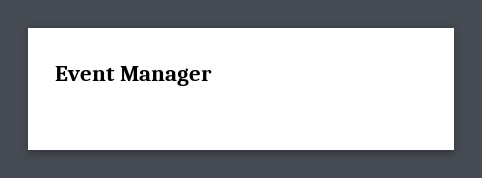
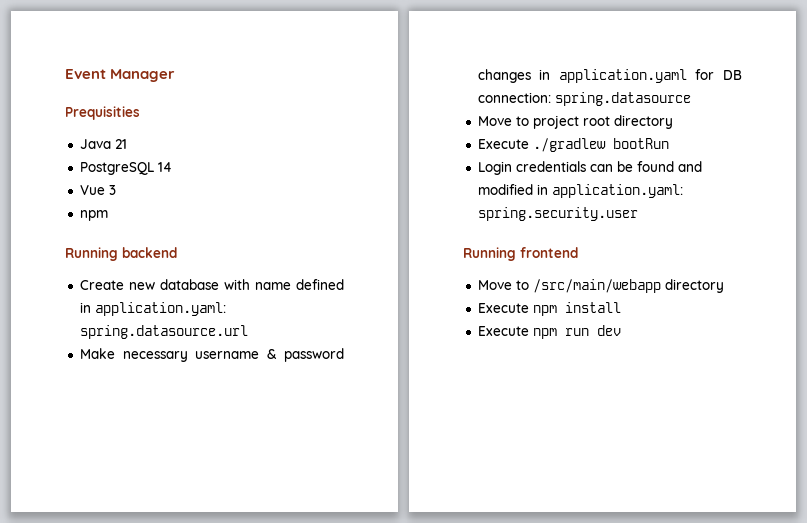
(213, 76) none -> [65,106,140,120] [79,139,127,149] [79,162,172,175] [79,185,116,195] [79,210,108,221] [65,247,177,261] [79,279,344,290] [79,302,226,316] [79,325,248,339] [79,348,344,362] [477,69,742,83] [477,92,691,106] [477,115,673,129] [477,138,669,152] [477,161,702,175] [477,184,683,198] [477,207,638,221] [463,247,578,261] [477,279,724,293] [477,302,621,316] [477,325,621,339] // Prequisities // Java 21 // PostgreSQL 14 // Vue 3 // npm // Running backend // Create new database with name defined in application.yaml: spring.datasource.url // Make necessary username & password changes in application.yaml for DB connection: spring.datasource // Move to project root directory // Execute ./gradlew bootRun // Login credentials can be found and modified in application.yaml: spring.security.user // Running frontend // Move to /src/main/webapp directory // Execute npm install // Execute npm run dev

